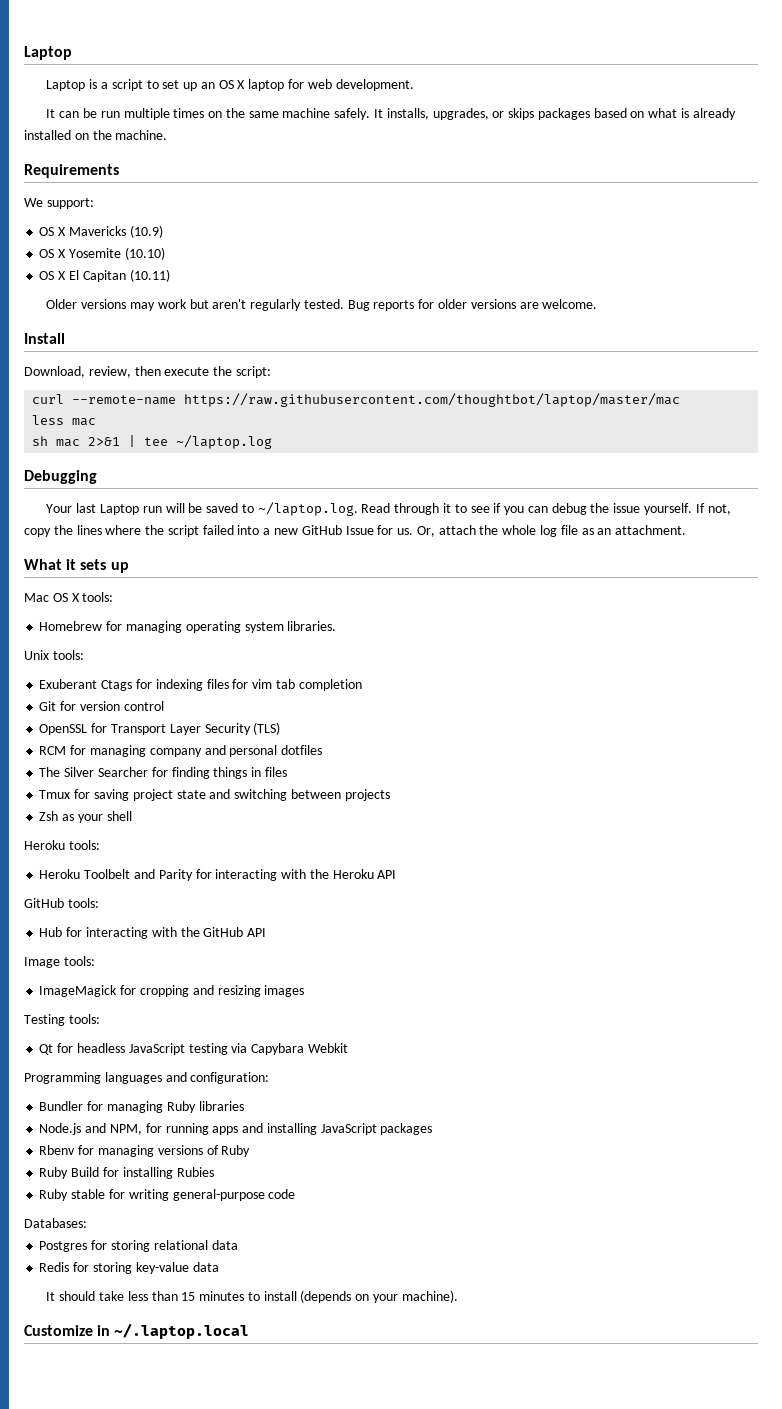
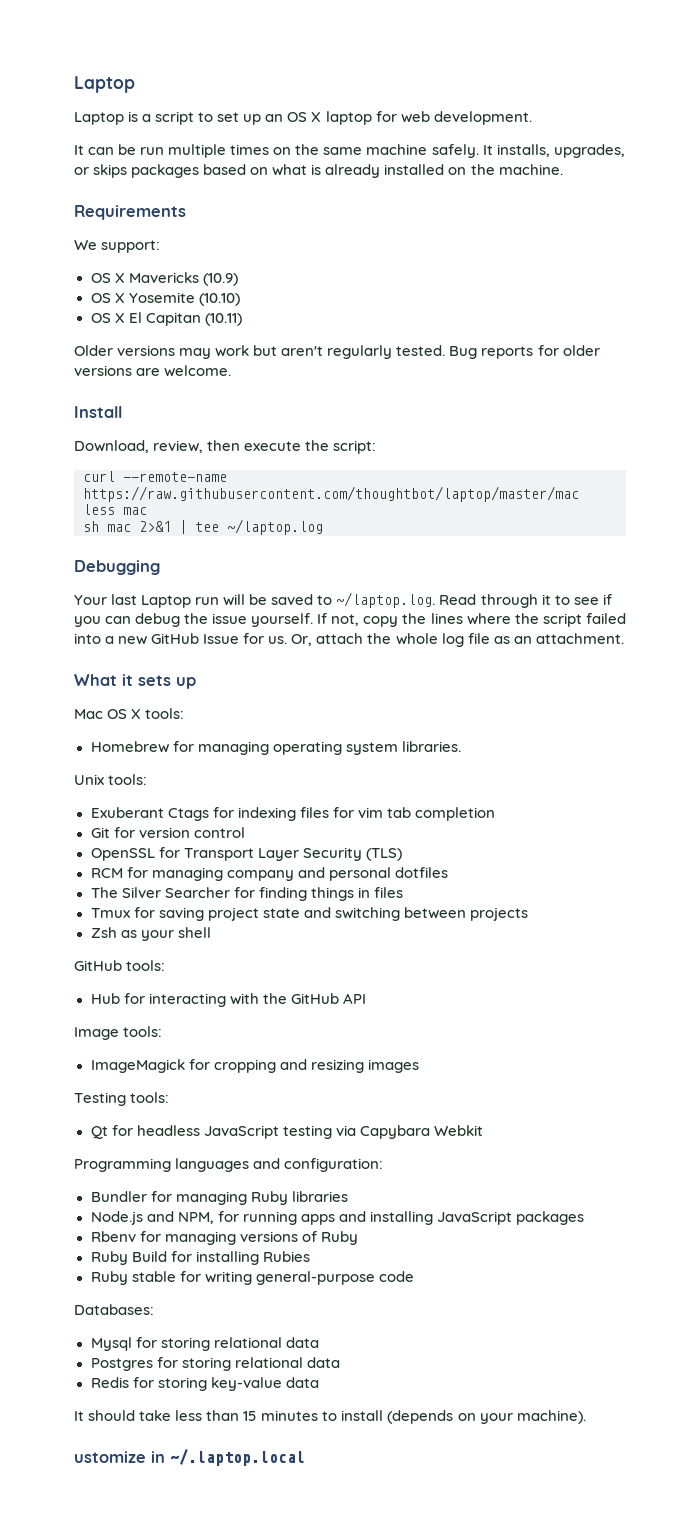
[24,840,100,850] [39,869,397,881] // Heroku tools: // Heroku Toolbelt and Parity for interacting with the Heroku API -> (211, 932) none
(87, 1223) none -> [90,1337,319,1351] // Mysql for storing relational data
[24,1325,93,1336] Customize -> [74,1451,146,1463] ustomize

